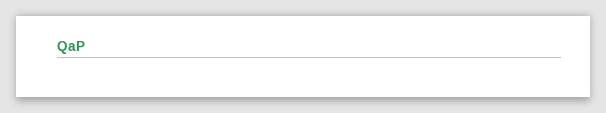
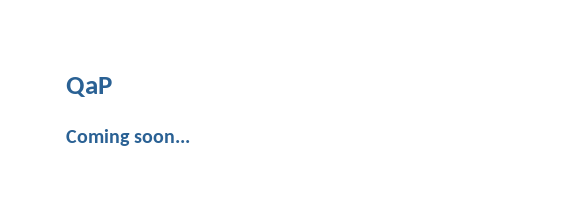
(85, 47) none -> [66,129,191,146] // Coming soon...

